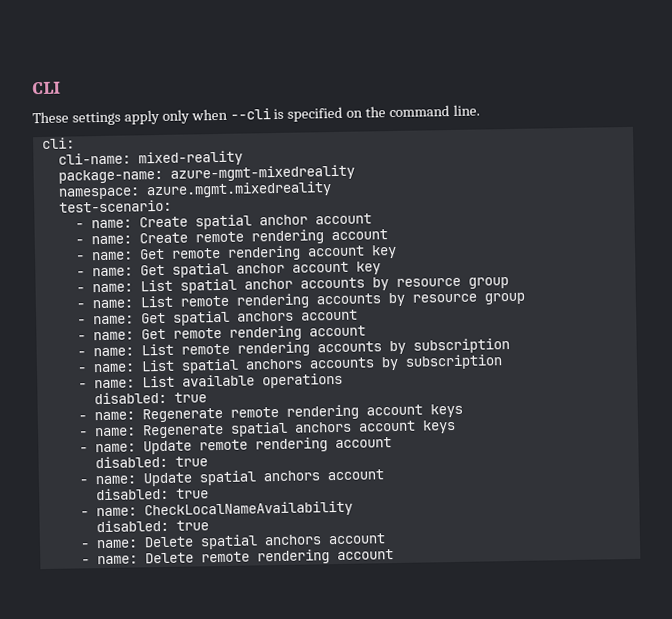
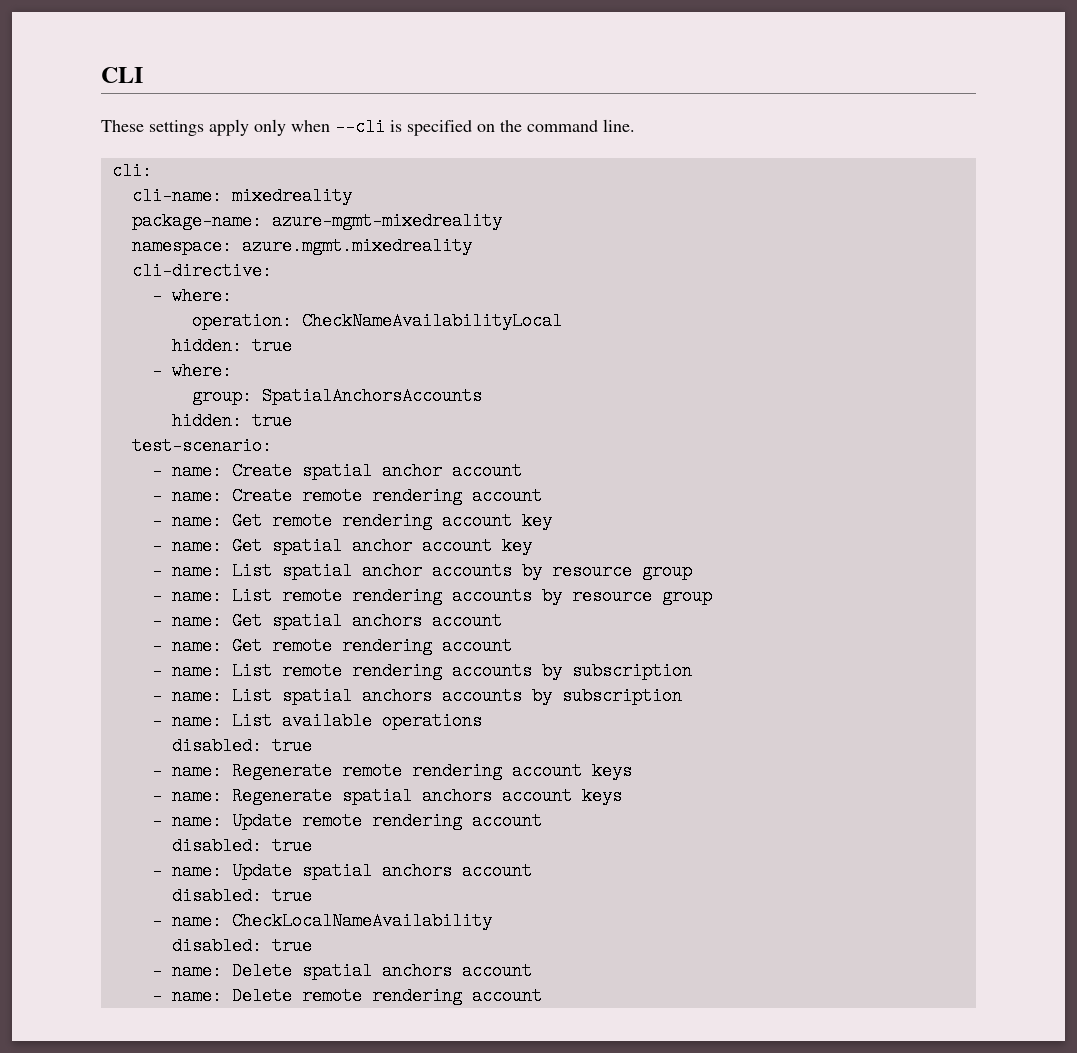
[137,150,243,167] mixed-reality -> [231,187,352,205] mixedreality
(332, 190) none -> [131,262,272,280] [151,287,232,305] [191,312,562,330] [171,337,292,355] [151,362,232,380] [191,387,482,405] [171,412,292,430] // cli-directive: // - where: // operation: CheckNameAvailabilityLocal // hidden: true // - where: // group: SpatialAnchorsAccounts // hidden: true

